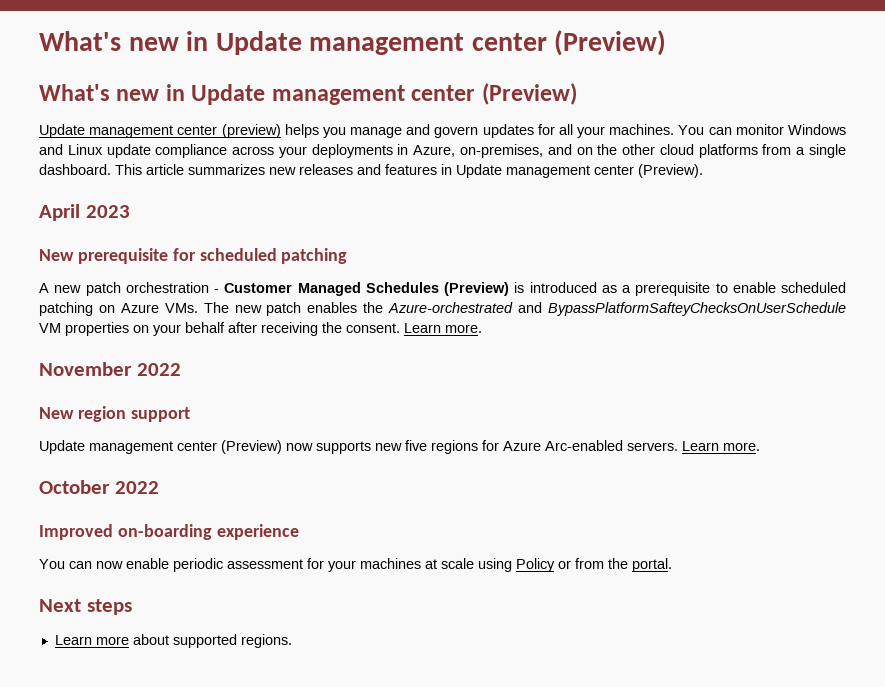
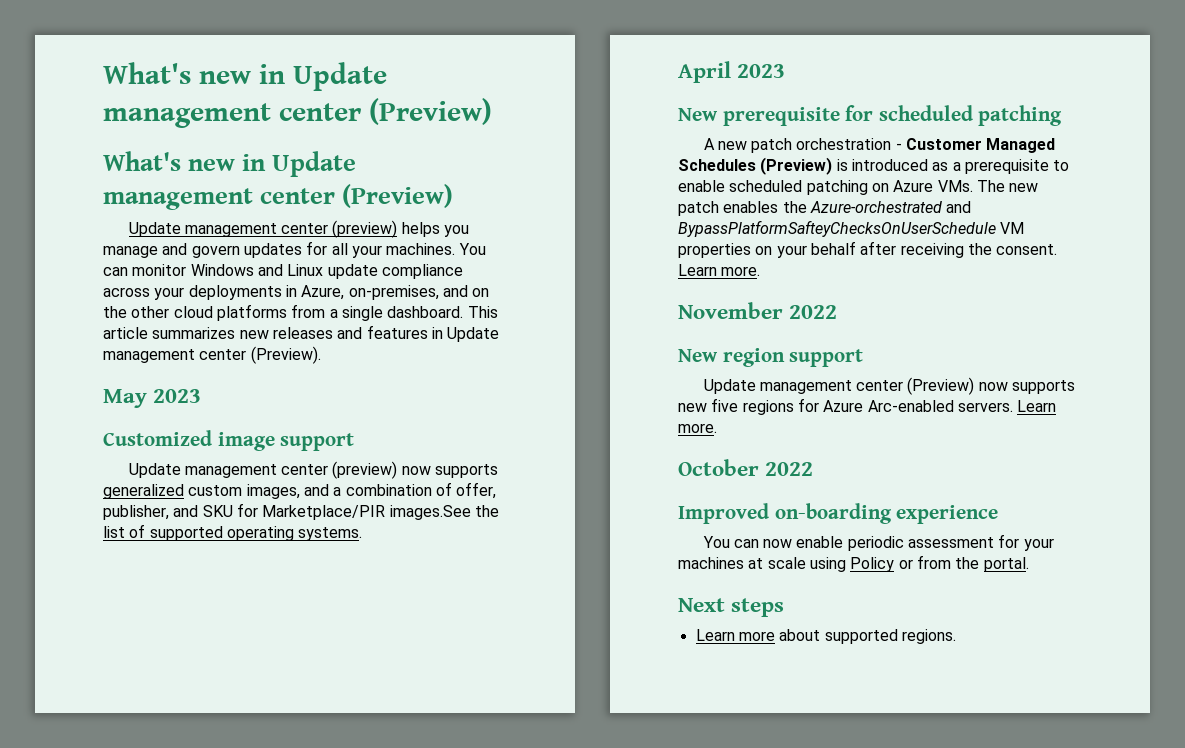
(703, 171) none -> [103,389,202,408] [103,430,355,451] [128,461,499,479] [103,482,497,499] [103,503,499,520] [103,524,363,541] // May 2023 // Customized image support // Update management center (preview) now supports generalized custom images, and a combination of offer, publisher, and SKU for Marketplace/PIR images.See the list of supported operating systems.

